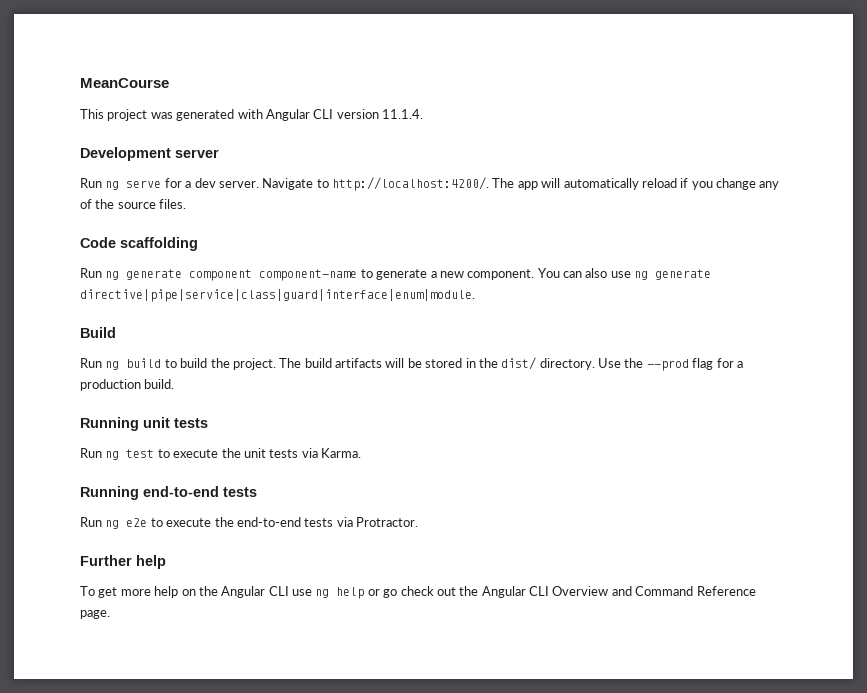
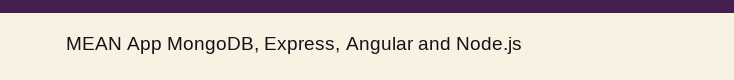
[80,78,169,88] [80,109,423,121] [80,147,219,161] [80,177,780,191] [80,199,187,209] [80,237,198,251] [80,268,712,281] [80,289,475,302] [80,327,116,338] [80,357,743,371] [80,379,175,391] [80,417,208,431] [80,448,361,460] [80,486,257,500] [80,517,418,529] [80,555,166,569] [80,586,756,599] [80,610,110,619] MeanCourse // This project was generated with Angular CLI version 11.1.4. // Development server // Run ng serve for a dev server. Navigate to http://localhost:4200/. The app will automatically reload if you change any of the source files. // Code scaffolding // Run ng generate component component-name to generate a new component. You can also use ng generate directive|pipe|service|class|guard|interface|enum|module. // Build // Run ng build to build the project. The build artifacts will be stored in the dist/ directory. Use the --prod flag for a production build. // Running unit tests // Run ng test to execute the unit tests via Karma. // Running end-to-end tests // Run ng e2e to execute the end-to-end tests via Protractor. // Further help // To get more help on the Angular CLI use ng help or go check out the Angular CLI Overview and Command Reference page. -> [66,37,522,54] MEAN App MongoDB, Express, Angular and Node.js

